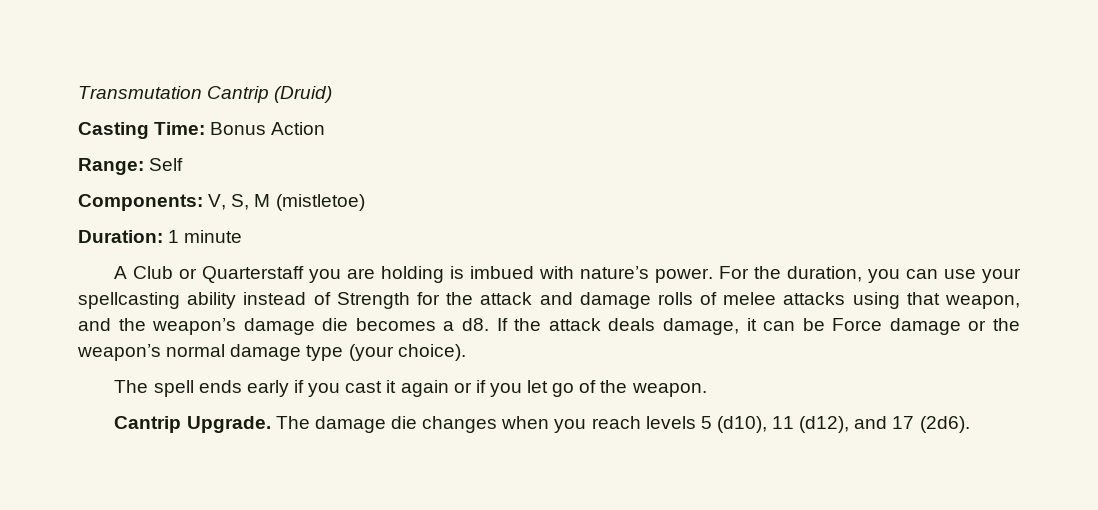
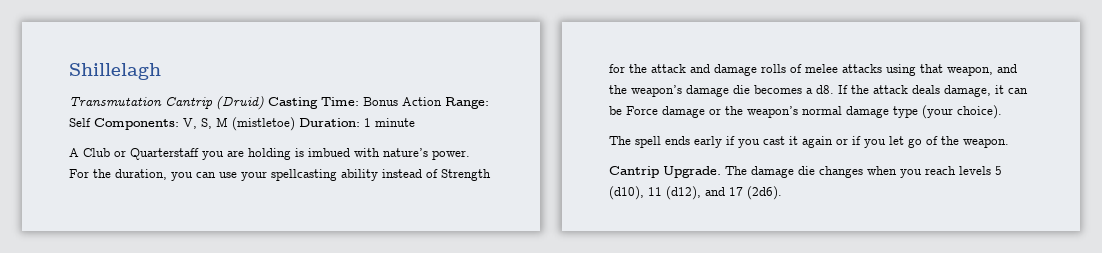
(78, 92) none -> [69,63,161,80] Shillelagh //
(333, 94) // -> (264, 103) none
(326, 128) // -> (442, 101) none
(184, 164) // -> (91, 122) none
(365, 202) // -> (295, 124) none

